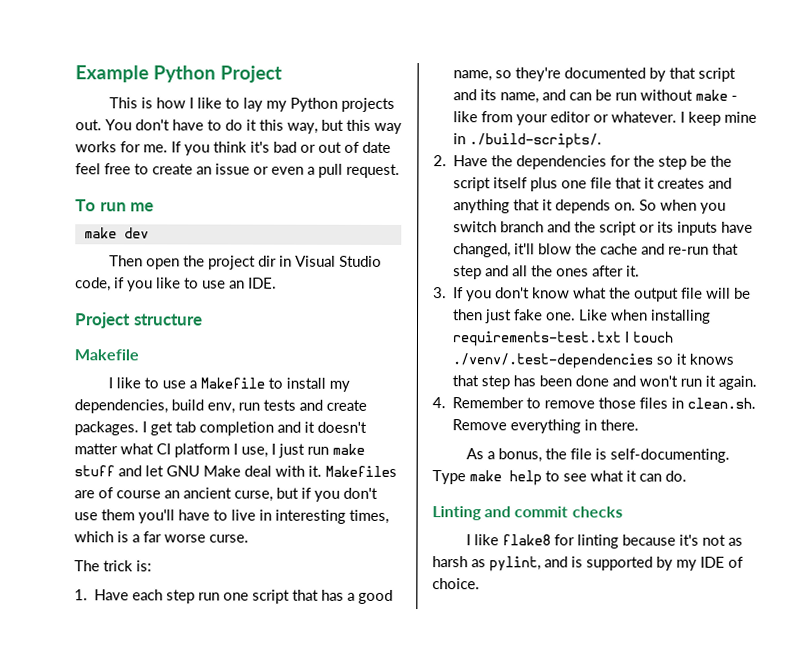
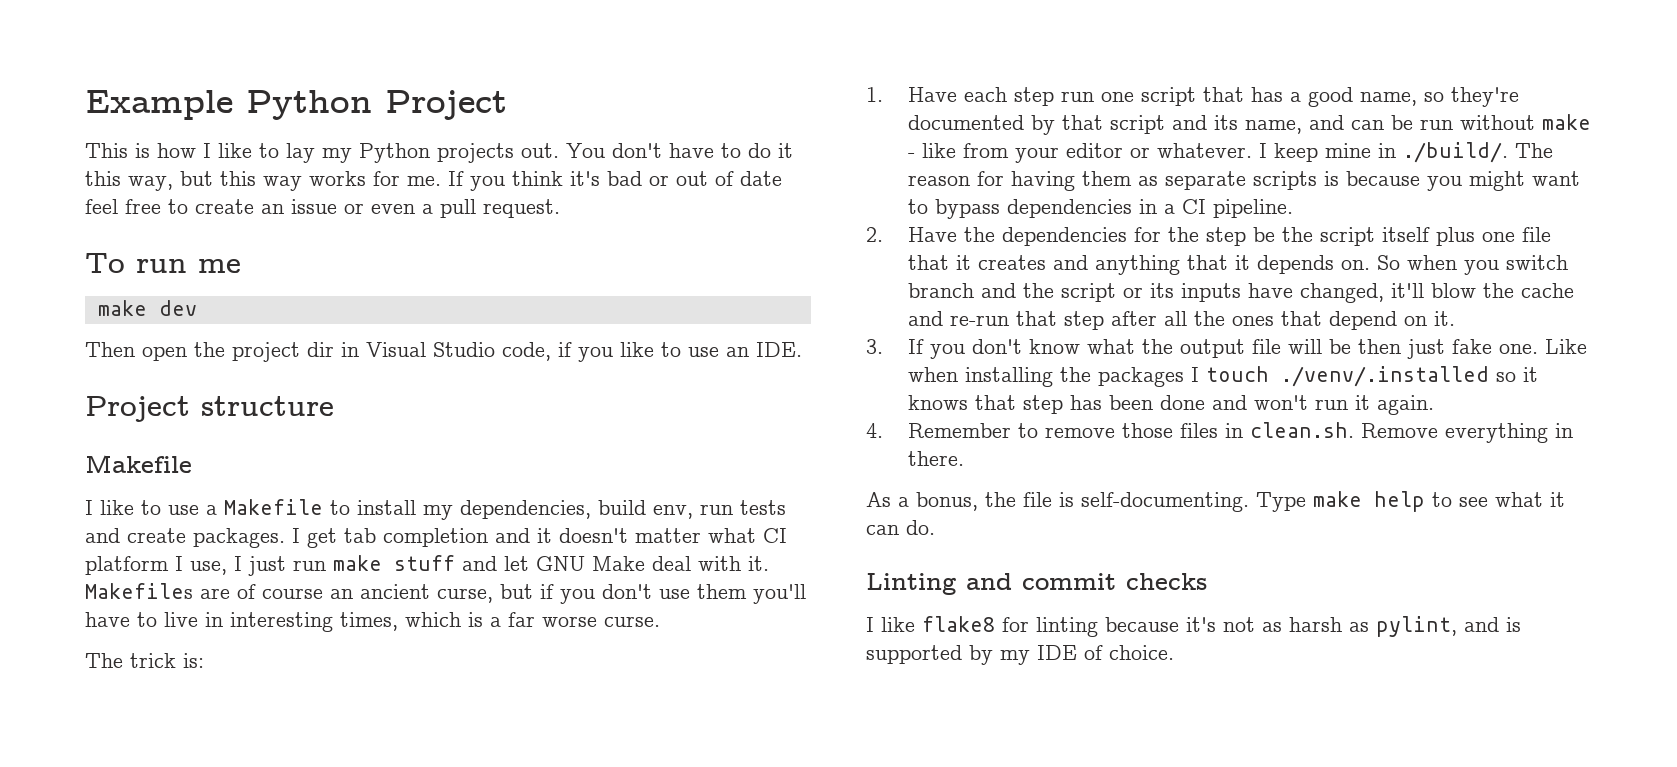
[469,133,603,149] ./build-scripts/. -> [1402,142,1553,163] [907,171,1580,191] [907,199,1293,219] ./build/. The reason for having them as separate scripts is because you might want to bypass dependencies in a CI pipeline.
[485,265,510,277] and -> [1110,311,1157,326] after
[592,265,625,277] after -> [1280,311,1427,330] that depend on
[452,331,622,347] requirements-test.txt -> [1059,367,1184,387] the packages
[452,353,654,369] ./venv/.test-dependencies -> [1280,366,1489,387] ./venv/.installed

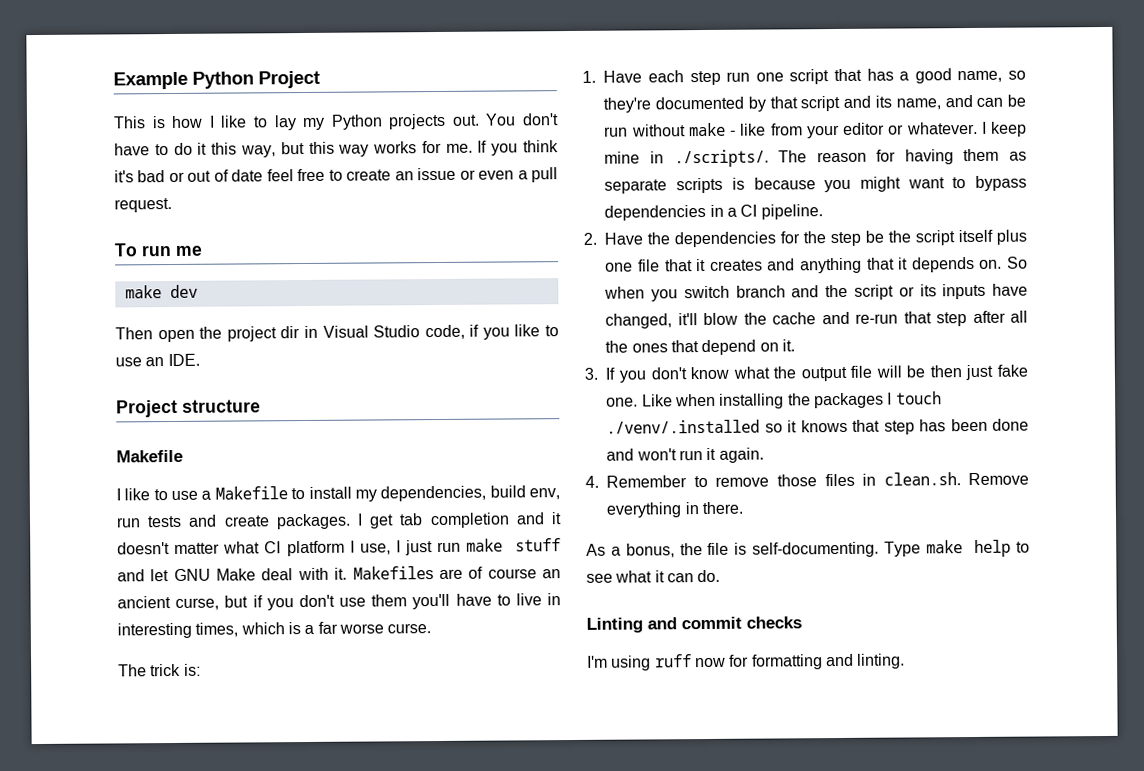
[1402,142,1508,163] ./build/. -> [673,149,769,168] ./scripts/.
[866,616,1521,637] [866,645,1174,665] I like flake8 for linting because it's not as harsh as pylint, and is supported by my IDE of choice. -> [587,653,906,671] I'm using ruff now for formatting and linting.

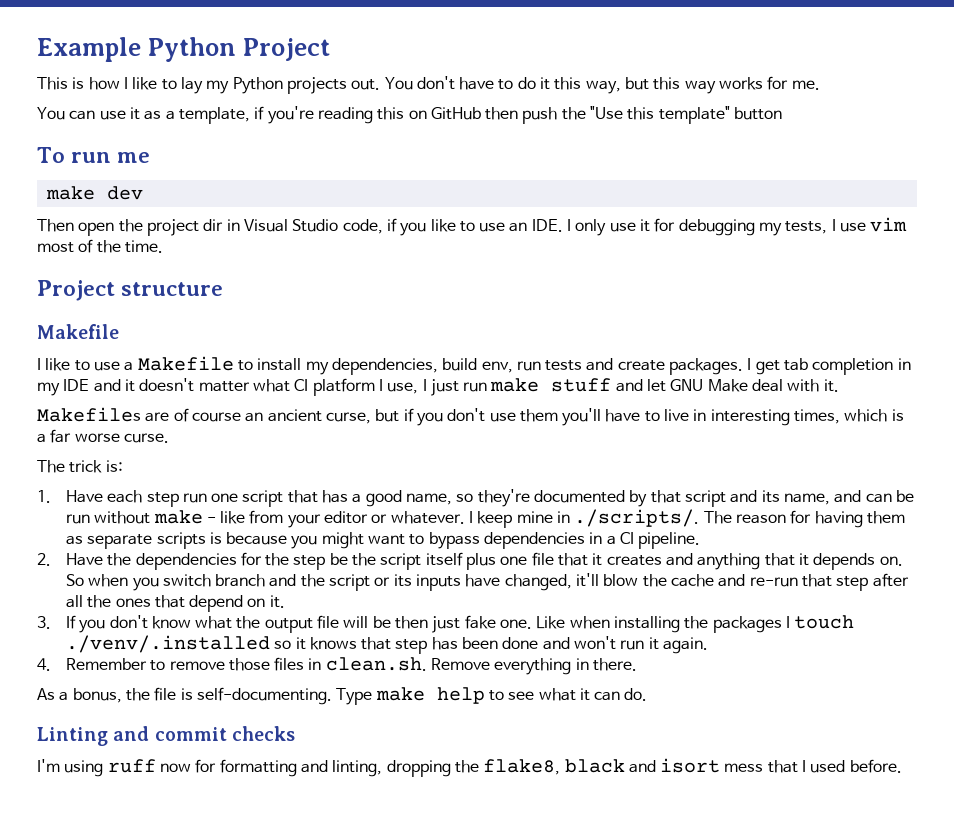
[477,140,559,156] [114,167,558,183] [114,197,172,213] If you think it's bad or out of date feel free to create an issue or even a pull request. -> [37,106,783,124] // You can use it as a template, if you're reading this on GitHub then push the "Use this template" button
(200, 360) none -> [567,217,908,236] [37,239,163,253] I only use it for debugging my tests, I use vim most of the time.
(510, 520) none -> [897,358,911,370] [37,379,90,396] in my IDE
(348, 573) none -> (839, 385) //
[857,653,906,669] linting. -> [332,758,902,777] linting, dropping the flake8, black and isort mess that I used before.

